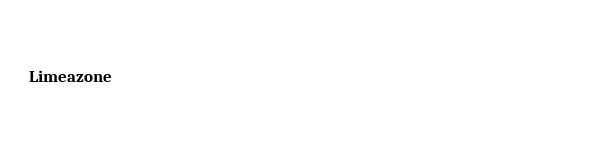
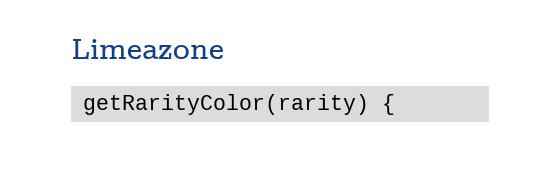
(112, 76) none -> [83,94,396,115] // getRarityColor(rarity) {

